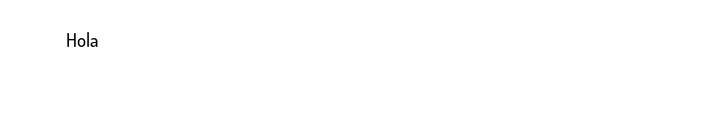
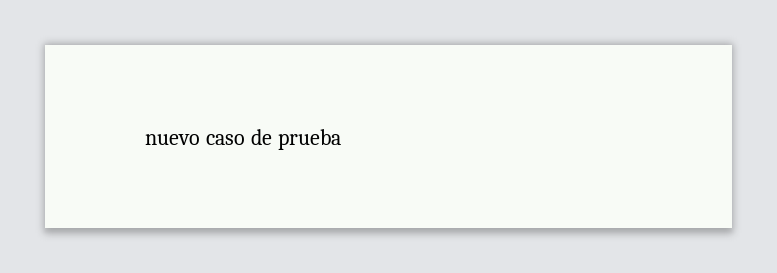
[66,32,99,47] Hola -> [145,129,341,150] nuevo caso de prueba

